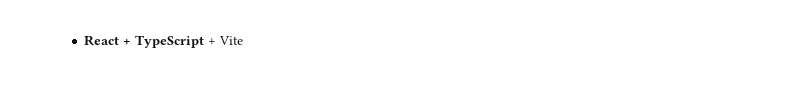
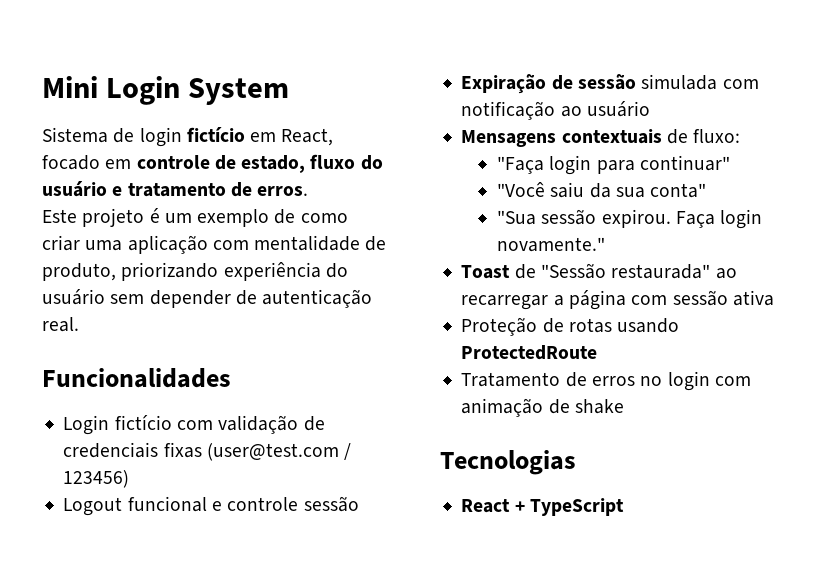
(84, 40) none -> [42,76,290,105] [42,127,334,147] [42,154,383,173] [42,181,309,197] [42,208,348,227] [42,235,387,254] [42,262,348,281] [42,289,373,308] [42,317,79,332] [42,368,231,388] [63,415,325,435] [63,442,352,461] [63,470,130,488] [63,496,359,516] [461,74,759,94] [461,101,650,120] [461,129,741,147] [496,155,730,175] [496,182,707,198] [496,209,763,229] [496,237,605,252] [461,263,737,279] [461,290,774,310] [461,317,680,336] [461,345,598,360] [461,371,751,391] [461,398,624,417] [440,450,576,475] Mini Login System // Sistema de login fictício em React, focado em controle de estado, fluxo do usuário e tratamento de erros. // Este projeto é um exemplo de como criar uma aplicação com mentalidade de produto, priorizando experiência do usuário sem depender de autenticação real. // Funcionalidades // Login fictício com validação de credenciais fixas (user@test.com / 123456) // Logout funcional e controle sessão // Expiração de sessão simulada com notificação ao usuário // Mensagens contextuais de fluxo: // "Faça login para continuar" // "Você saiu da sua conta" // "Sua sessão expirou. Faça login novamente." // Toast de "Sessão restaurada" ao recarregar a página com sessão ativa // Proteção de rotas usando ProtectedRoute // Tratamento de erros no login com animação de shake // Tecnologias //
[208,36,244,45] + Vite -> (624, 507) none

